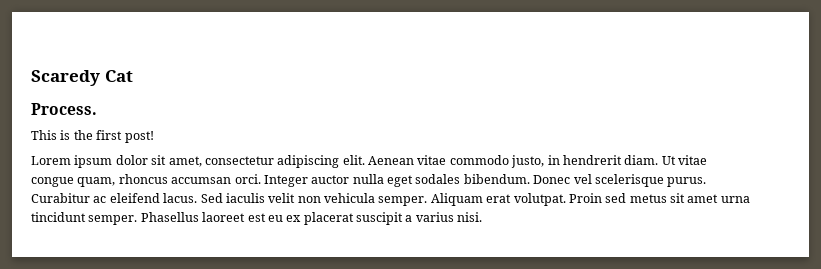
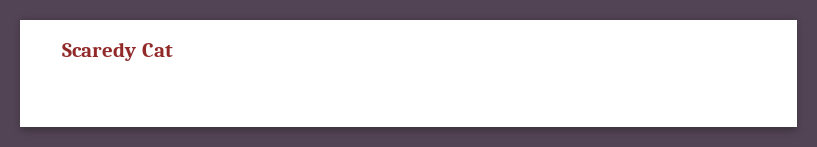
[31,103,97,115] [31,130,154,143] [31,155,707,168] [31,174,707,187] [31,193,750,206] [31,212,483,225] // Process. // This is the first post! // Lorem ipsum dolor sit amet, consectetur adipiscing elit. Aenean vitae commodo justo, in hendrerit diam. Ut vitae congue quam, rhoncus accumsan orci. Integer auctor nulla eget sodales bibendum. Donec vel scelerisque purus. Curabitur ac eleifend lacus. Sed iaculis velit non vehicula semper. Aliquam erat volutpat. Proin sed metus sit amet urna tincidunt semper. Phasellus laoreet est eu ex placerat suscipit a varius nisi. -> (173, 50) none

